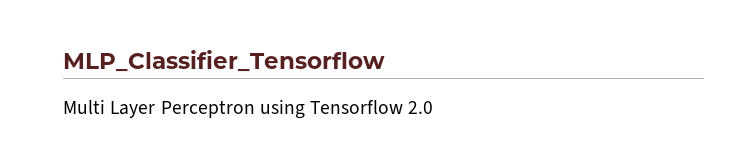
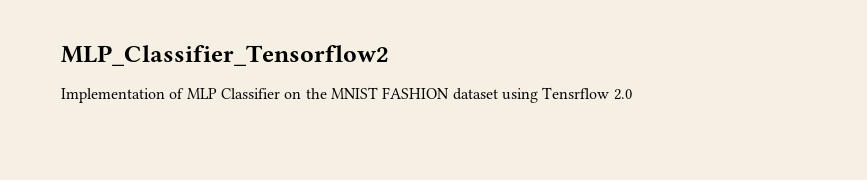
[63,50,385,72] [63,99,404,119] MLP_Classifier_Tensorflow // Multi Layer Perceptron using Tensorflow -> [61,45,389,66] [61,87,610,103] MLP_Classifier_Tensorflow2 // Implementation of MLP Classifier on the MNIST FASHION dataset using Tensrflow

